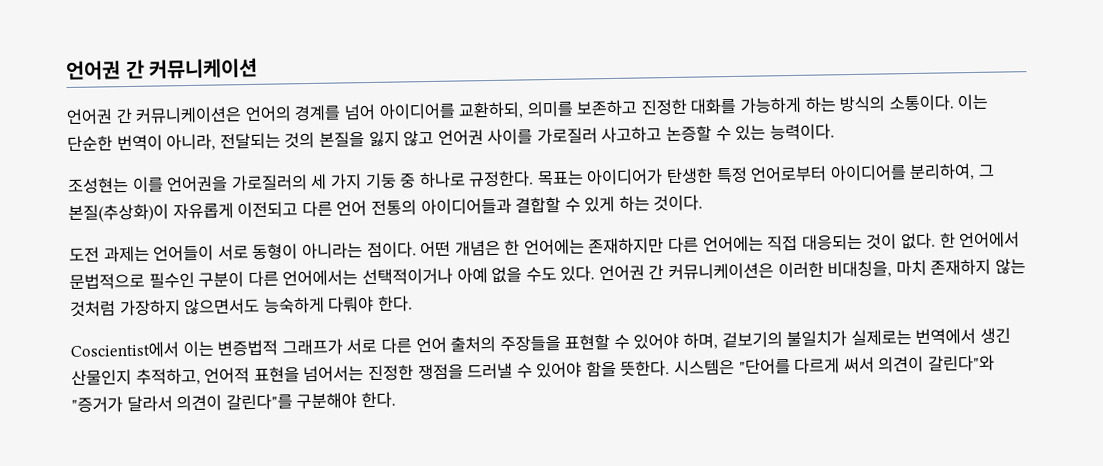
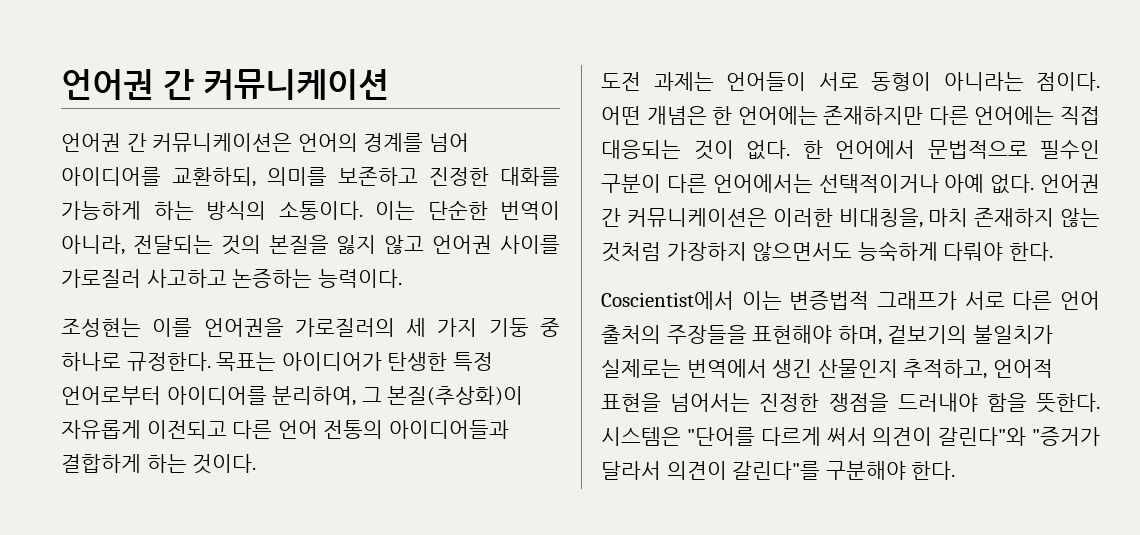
[666,124,767,143] 논증할 수 있는 -> [232,269,313,288] 논증하는
[515,195,616,214] 결합할 수 있게 -> [61,454,141,473] 결합하게
[491,265,596,283] 없을 수도 있다. -> [990,174,1035,194] 없다.
[564,332,680,351] 표현할 수 있어야 -> [752,325,833,344] 표현해야
[467,361,583,380] 드러낼 수 있어야 -> [897,393,978,412] 드러내야

